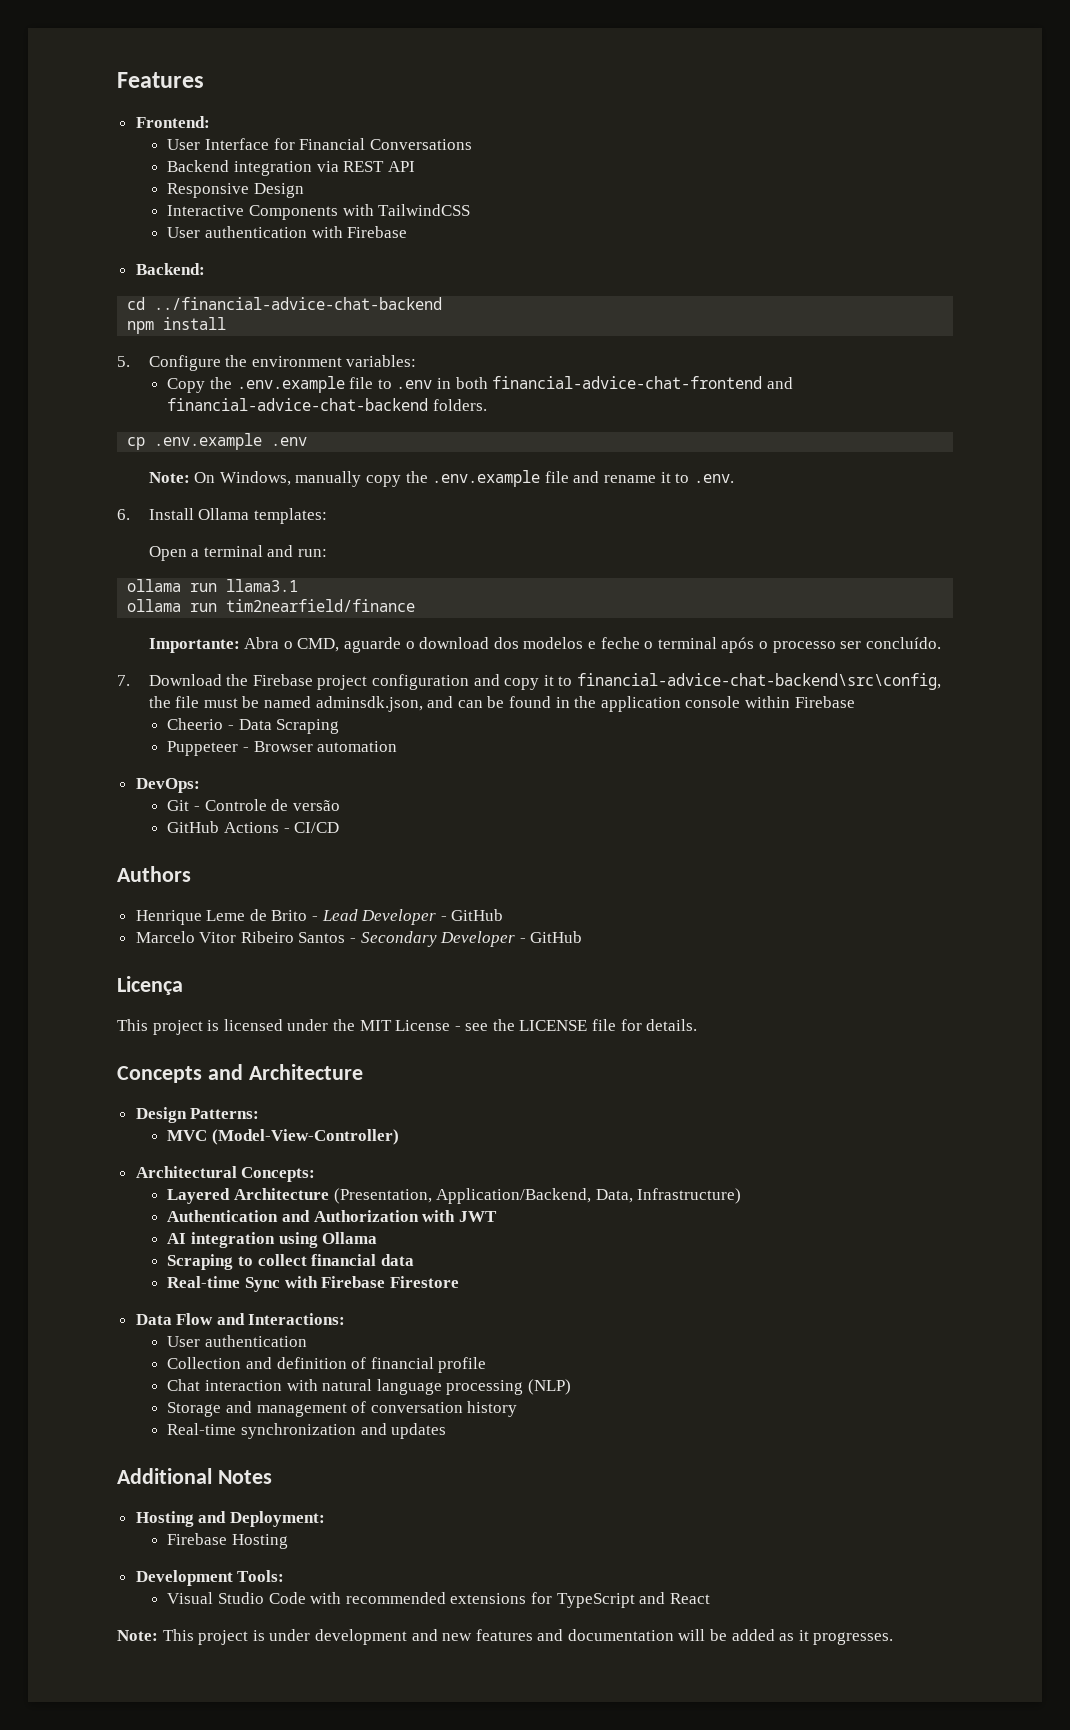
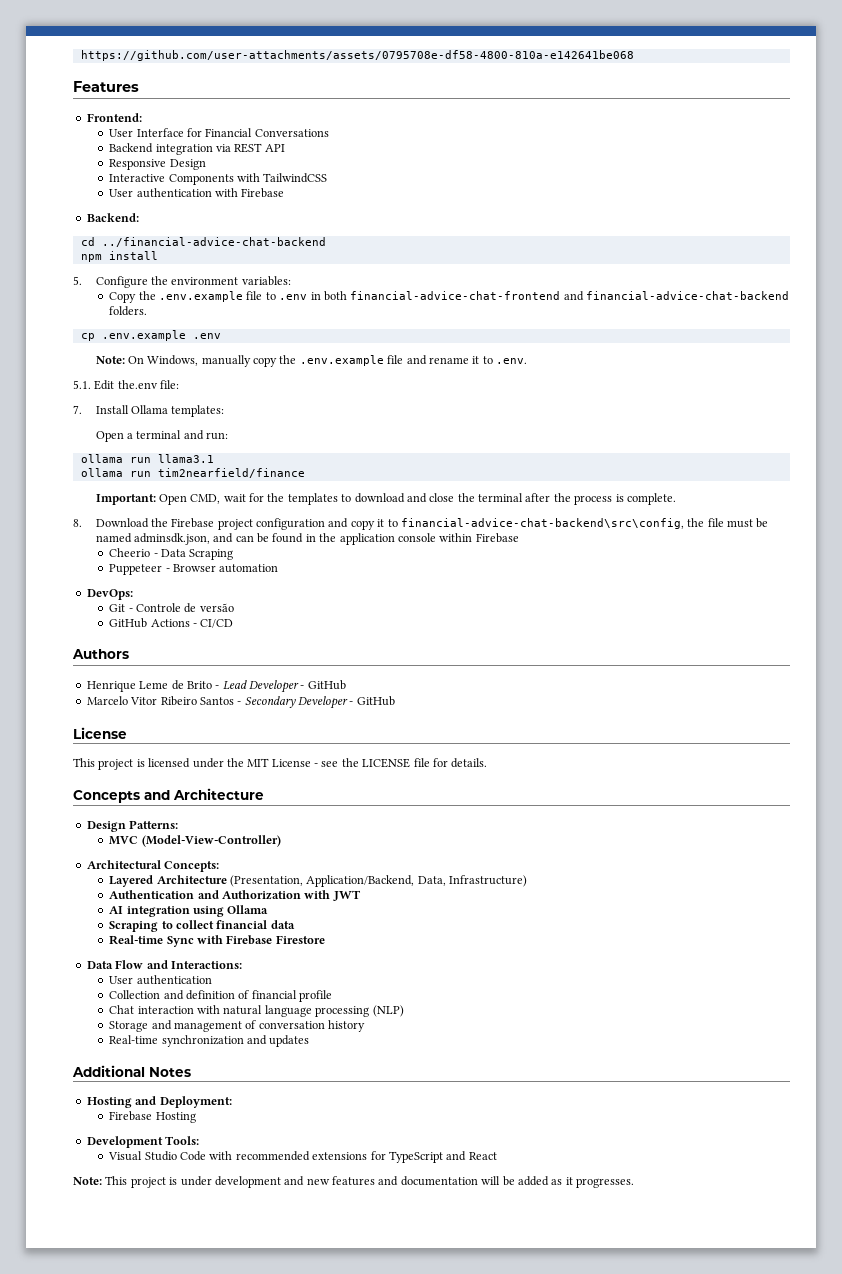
(117, 80) none -> [80,50,634,61] https://github.com/user-attachments/assets/0795708e-df58-4800-810a-e142641be068 //
[117,509,130,520] 6. -> [73,380,180,390] [73,405,82,414] 5.1. Edit the.env file: // 7.
[148,637,941,653] [117,675,130,686] Importante: Abra o CMD, aguarde o download dos modelos e feche o terminal após o processo ser concluído. // 7. -> [95,493,676,505] [73,519,82,527] Important: Open CMD, wait for the templates to download and close the terminal after the process is complete. // 8.
[117,976,183,995] Licença -> [73,727,127,739] License

